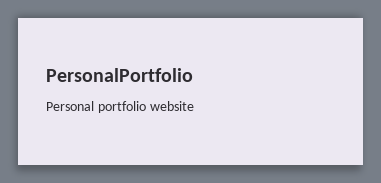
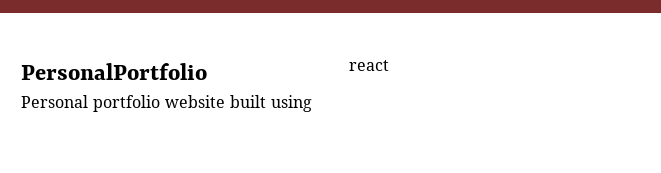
(194, 106) none -> [230,95,312,112] [349,60,389,71] built using react

